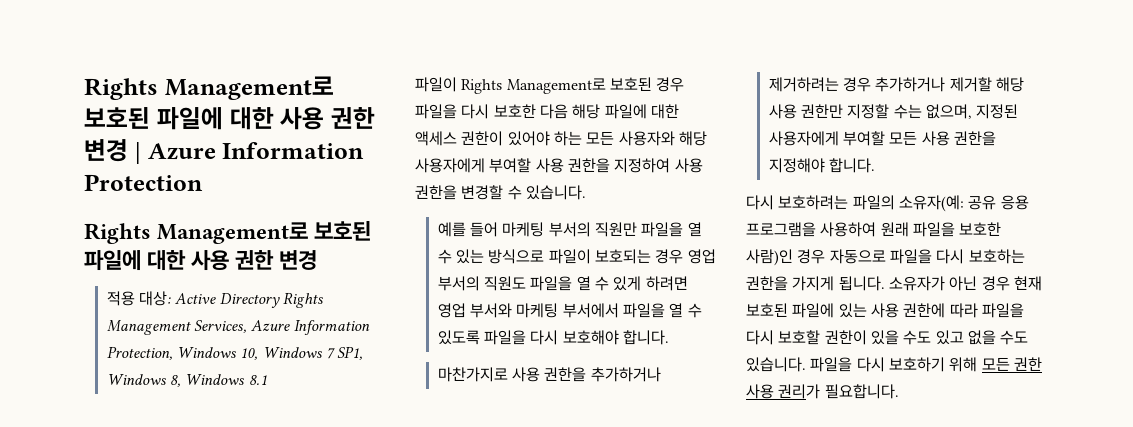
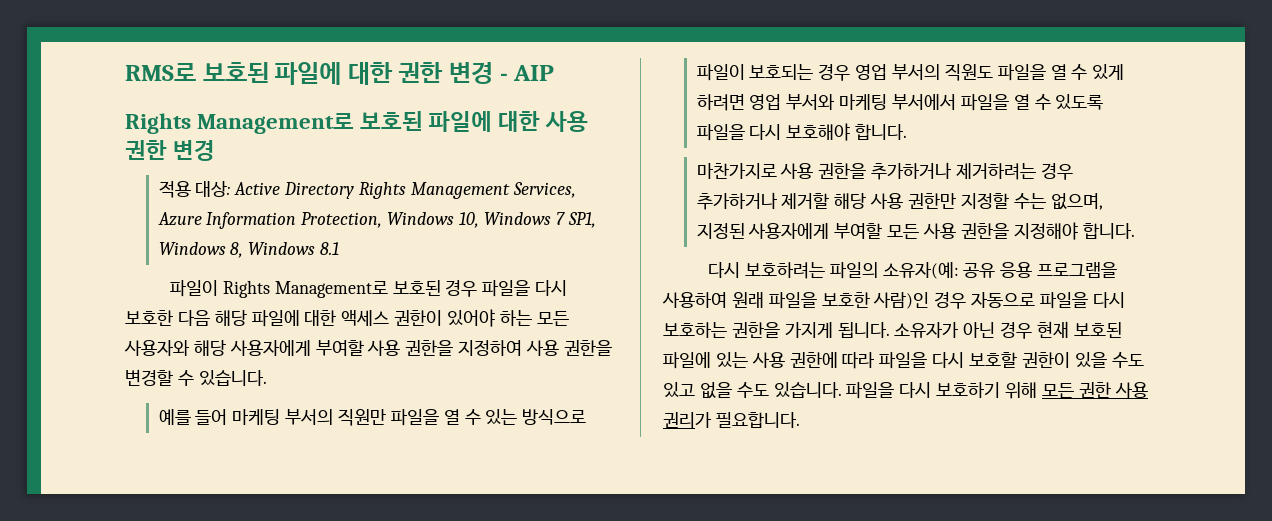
[84,76,334,100] [84,107,375,130] [84,139,365,164] [84,174,203,191] Rights Management로 보호된 파일에 대한 사용 권한 변경 | Azure Information Protection -> [125,62,555,85] RMS로 보호된 파일에 대한 권한 변경 - AIP

